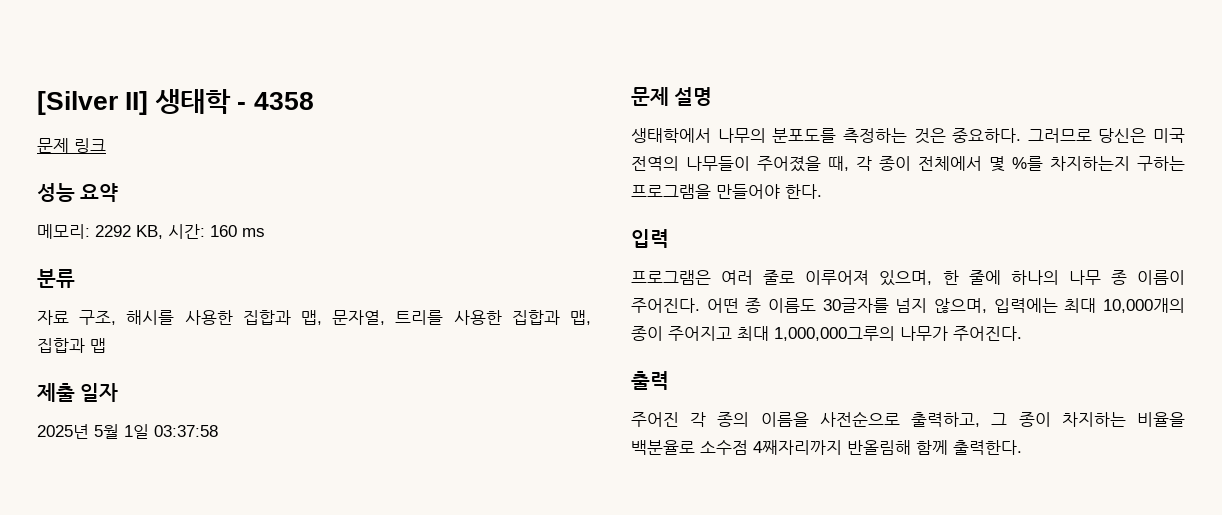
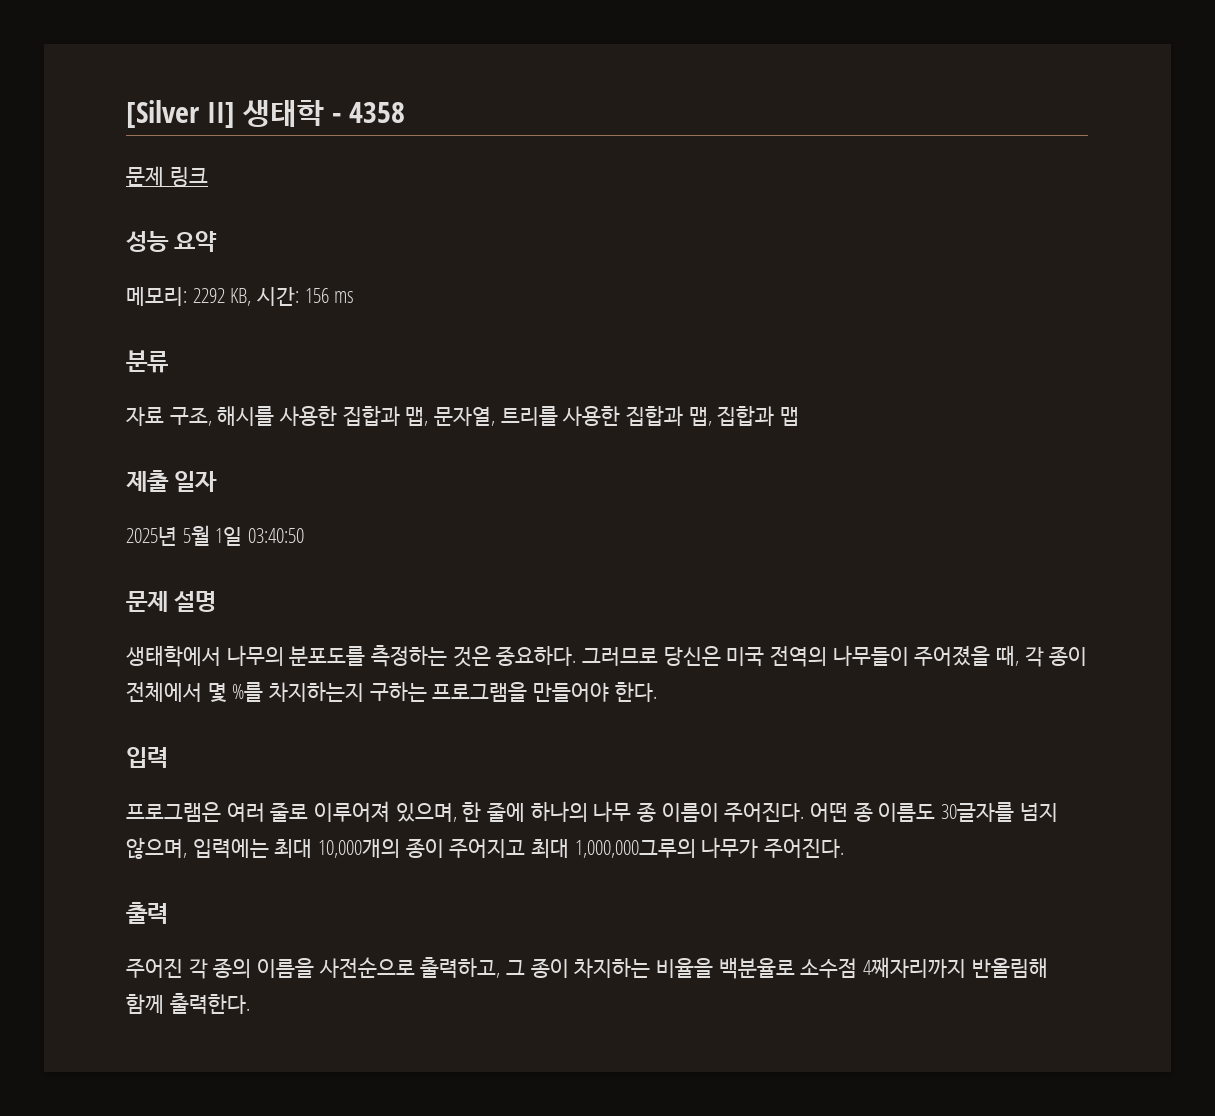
[210,225,237,237] 160 -> [304,288,329,303] 156
[154,425,218,437] 03:37:58 -> [248,528,305,543] 03:40:50

